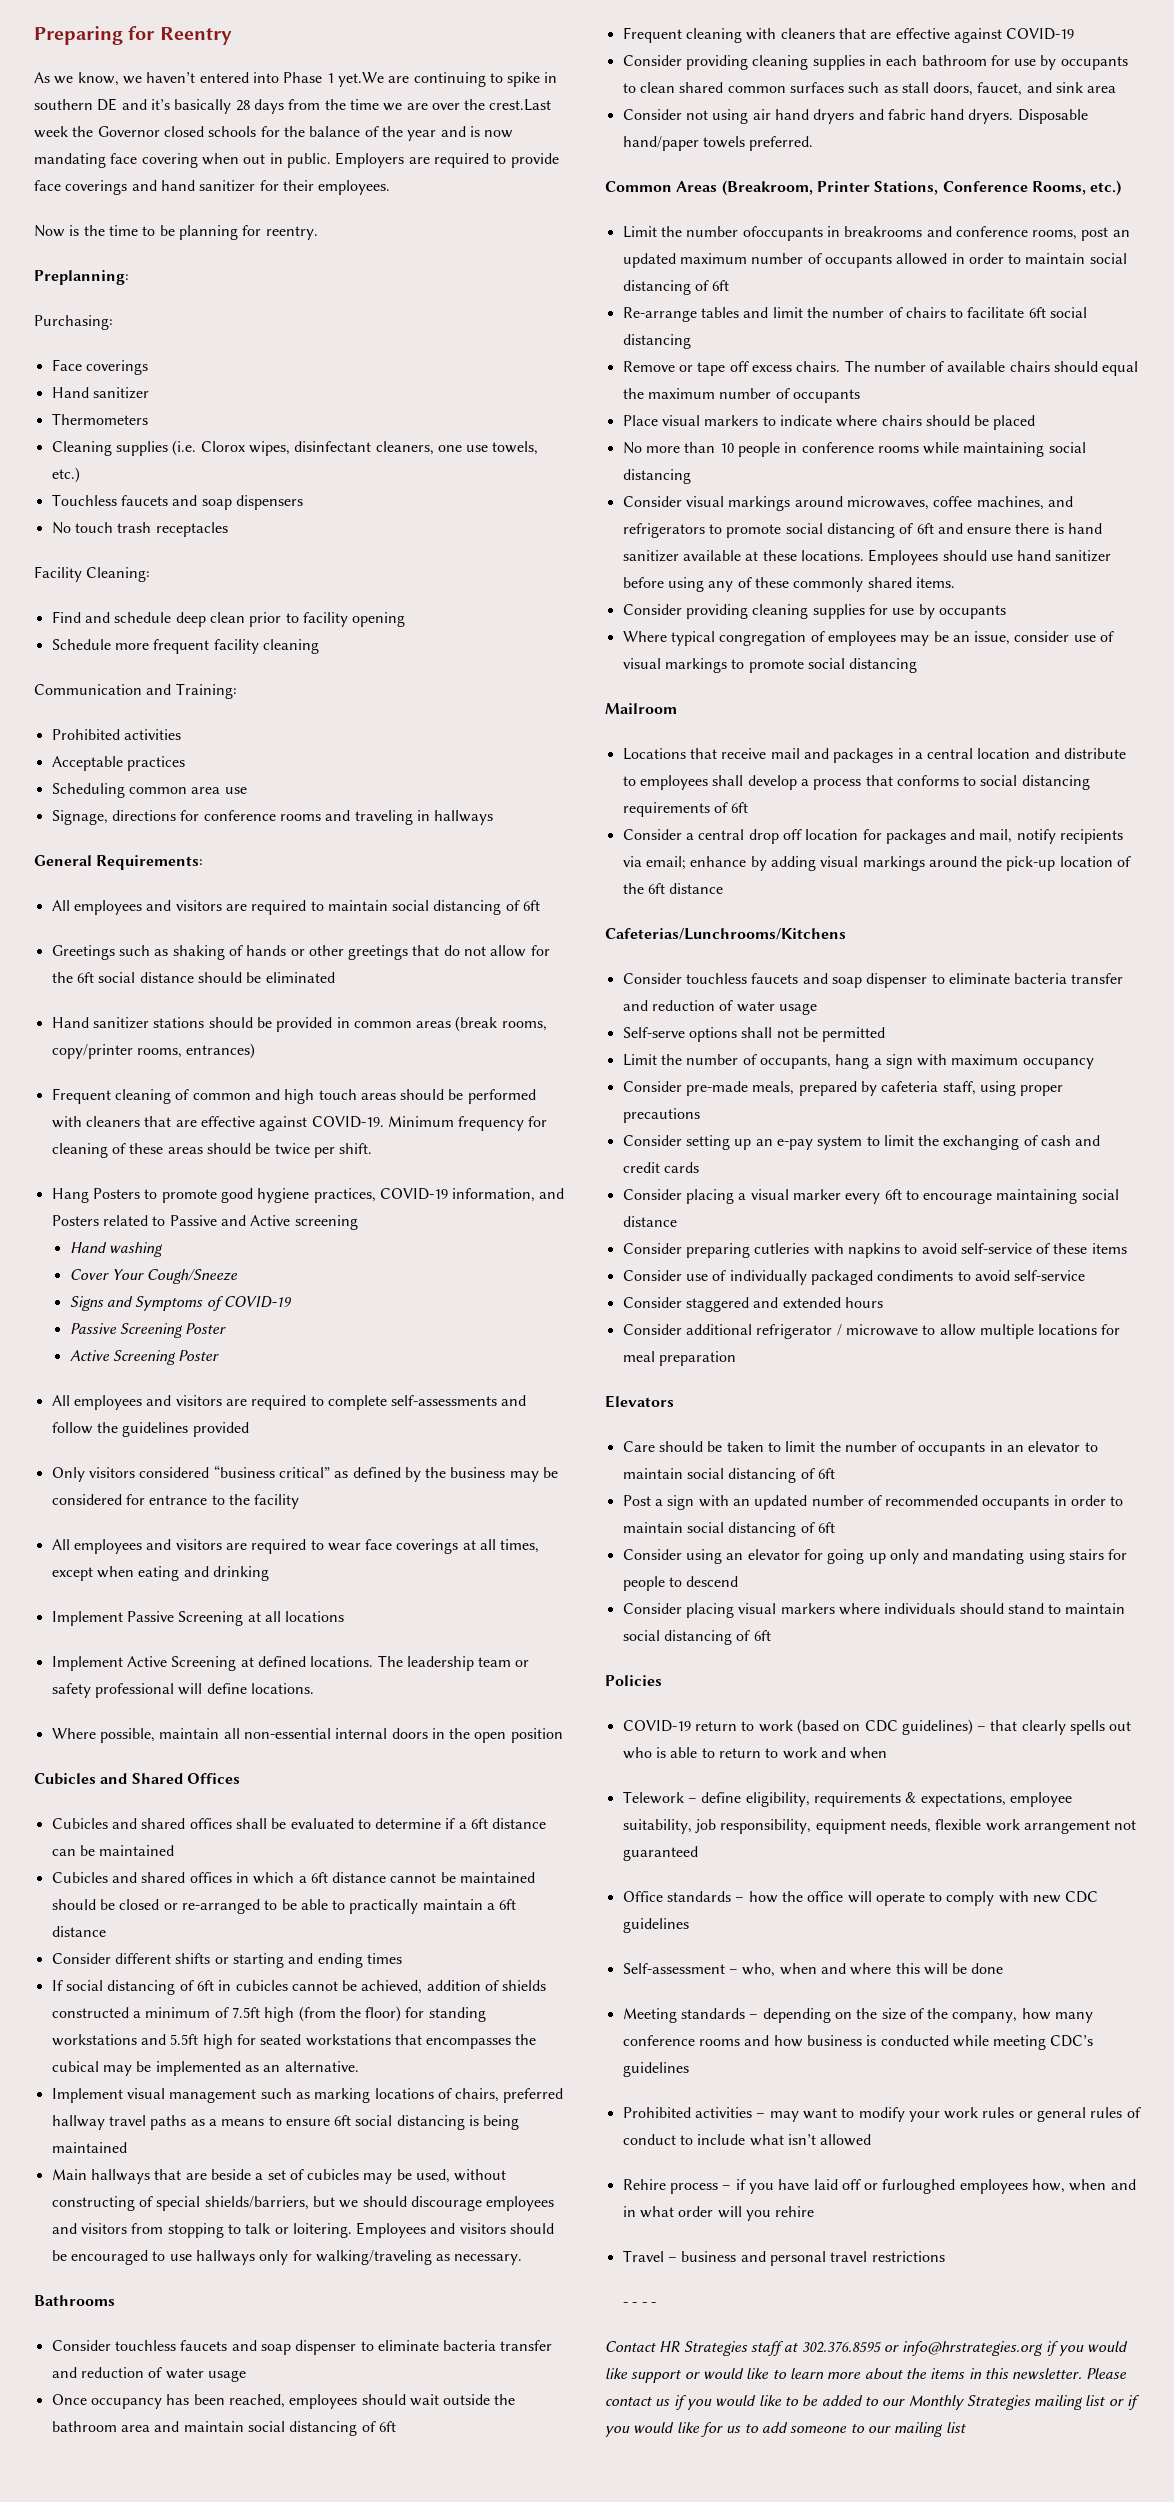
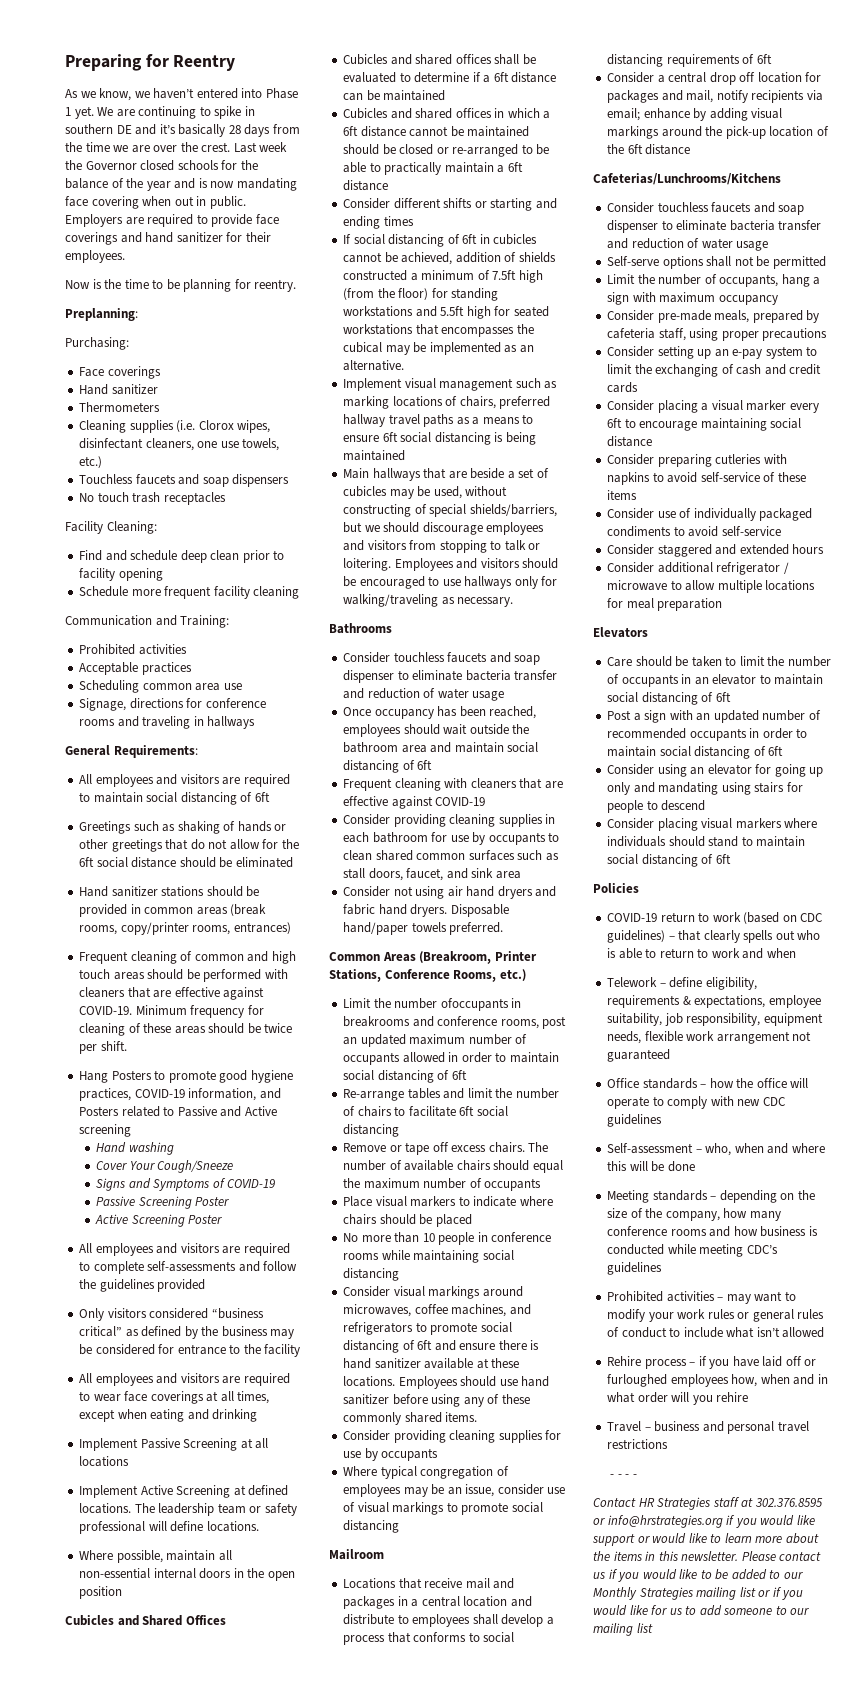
[337,72,384,87] yet.We -> [74,106,114,119] yet. We
[489,99,552,111] crest.Last -> [201,142,257,153] crest. Last

